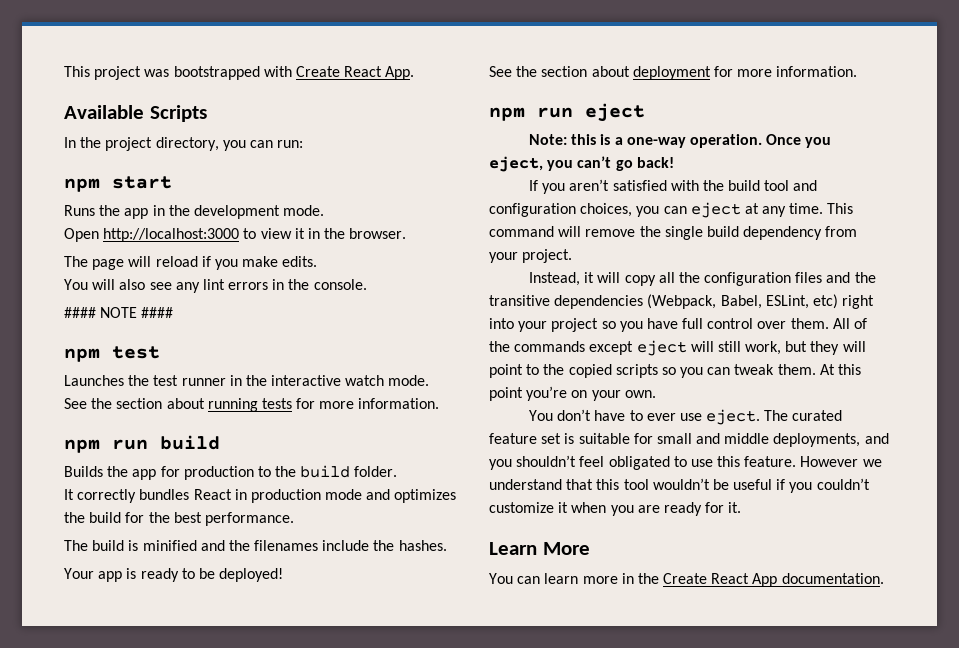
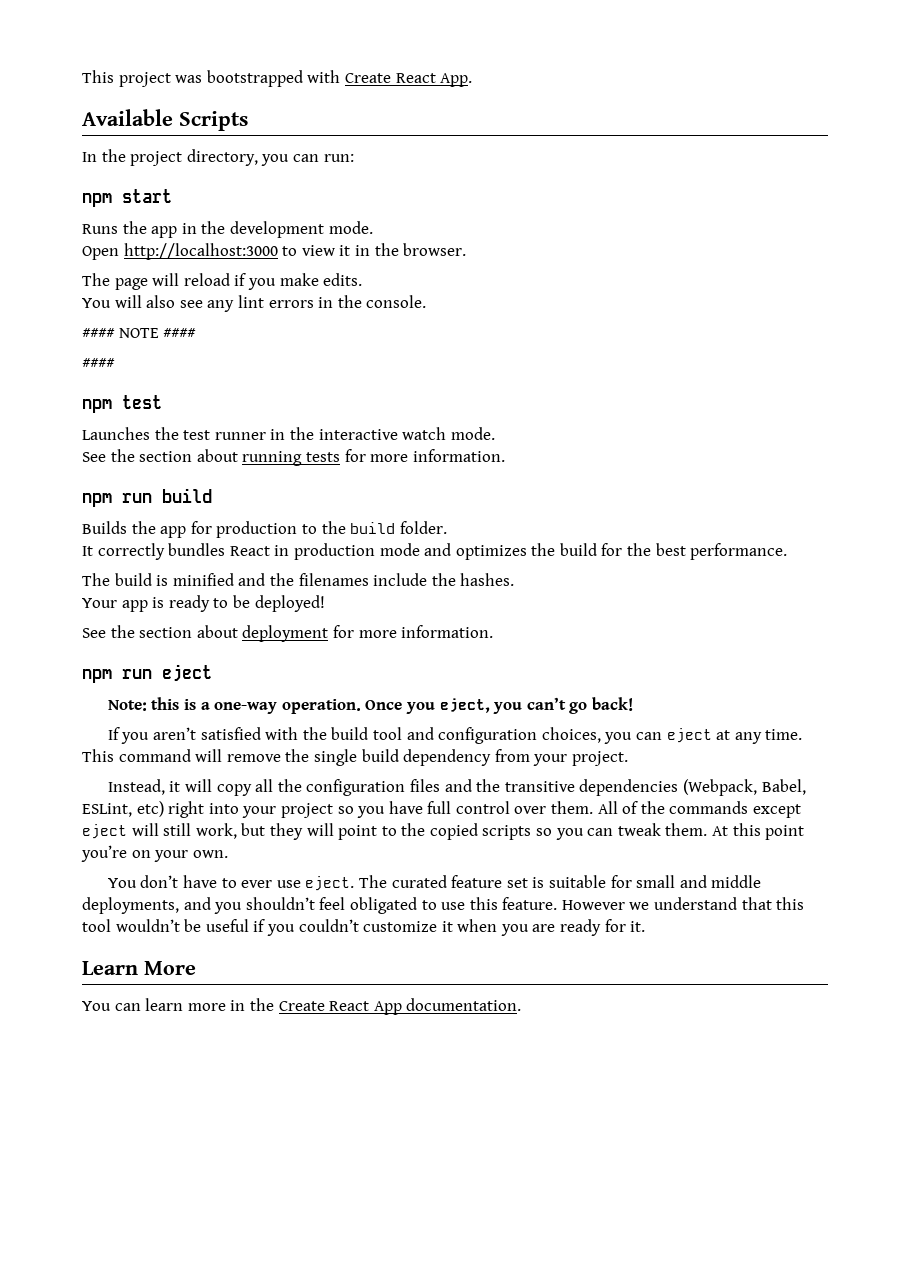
(174, 312) none -> [82,358,115,368] // ####

